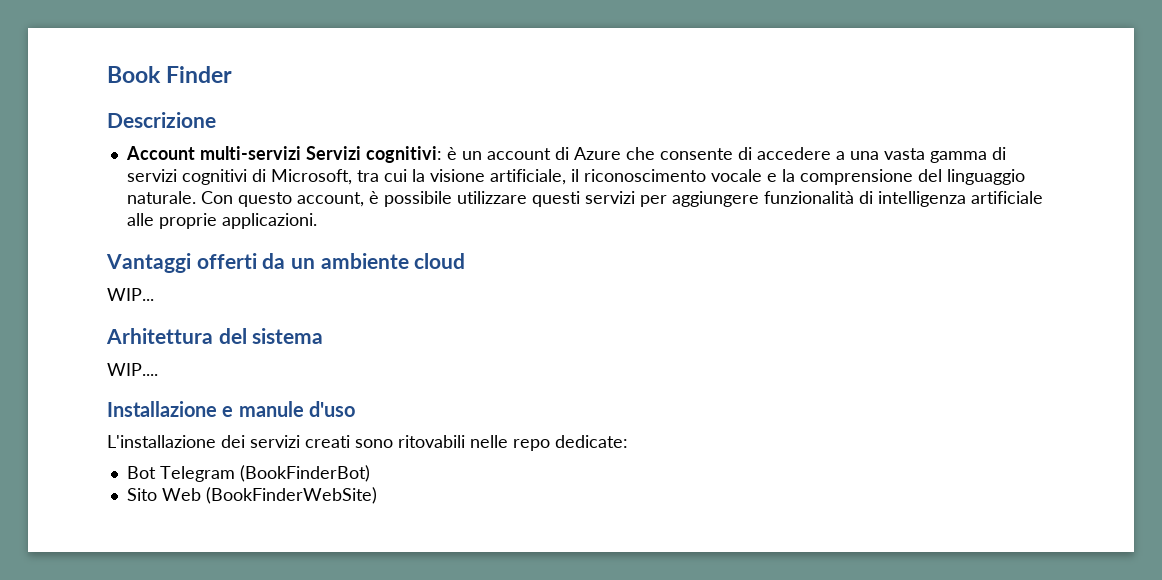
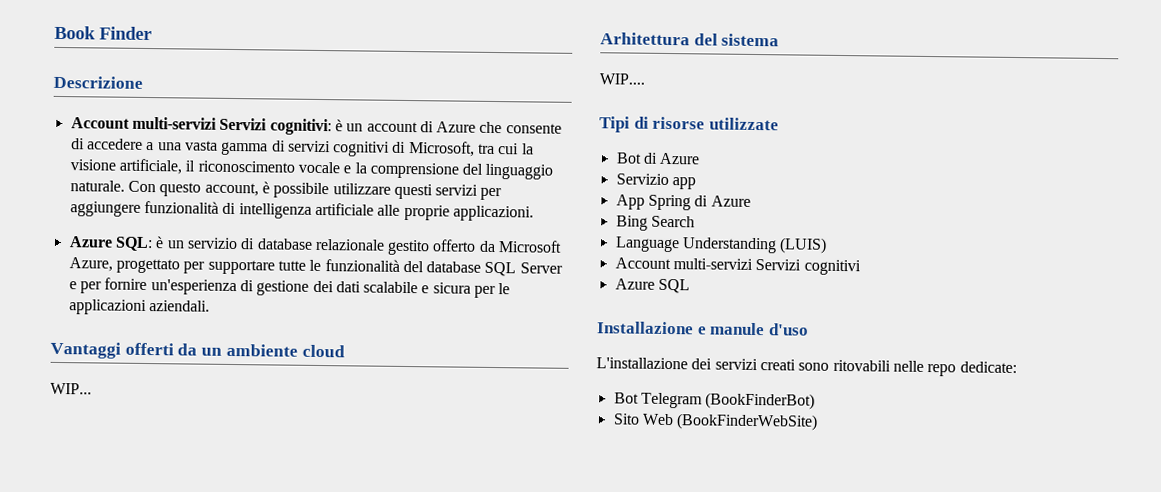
(317, 221) none -> [68,236,563,256] [68,257,563,277] [68,277,511,299] [68,299,210,316] // Azure SQL: è un servizio di database relazionale gestito offerto da Microsoft Azure, progettato per supportare tutte le funzionalità del database SQL Server e per fornire un'esperienza di gestione dei dati scalabile e sicura per le applicazioni aziendali.
(158, 369) none -> [599,116,779,133] [615,152,701,165] [615,173,696,190] [615,194,751,211] [615,215,695,231] [614,236,828,254] [614,257,861,276] [614,278,690,294] // Tipi di risorse utilizzate // Bot di Azure // Servizio app // App Spring di Azure // Bing Search // Language Understanding (LUIS) // Account multi-servizi Servizi cognitivi // Azure SQL

